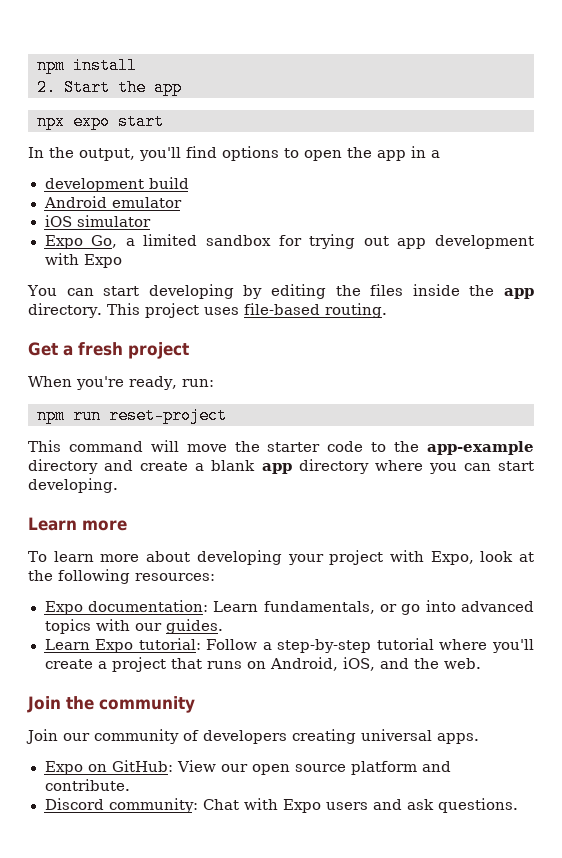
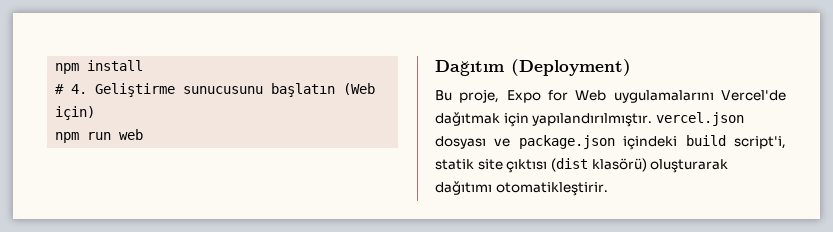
[37,79,183,96] [37,113,164,130] [28,146,440,161] [44,177,189,192] [43,196,182,208] [44,215,151,227] [44,234,534,249] [44,253,122,268] [27,284,534,299] [28,303,387,318] [28,342,189,359] [28,376,214,390] [37,407,227,424] [28,440,535,455] [28,459,535,474] [28,478,118,493] [28,517,127,531] [28,550,535,565] [28,569,215,584] [44,600,534,615] [44,619,223,634] [44,638,534,653] [44,657,481,672] [27,696,195,713] [26,729,479,744] [44,760,451,775] [44,779,130,791] [44,798,518,813] 2. Start the app // npx expo start // In the output, you'll find options to open the app in a // development build // Android emulator // iOS simulator // Expo Go, a limited sandbox for trying out app development with Expo // You can start developing by editing the files inside the app directory. This project uses file-based routing. // Get a fresh project // When you're ready, run: // npm run reset-project // This command will move the starter code to the app-example directory and create a blank app directory where you can start developing. // Learn more // To learn more about developing your project with Expo, look at the following resources: // Expo documentation: Learn fundamentals, or go into advanced topics with our guides. // Learn Expo tutorial: Follow a step-by-step tutorial where you'll create a project that runs on Android, iOS, and the web. // Join the community // Join our community of developers creating universal apps. // Expo on GitHub: View our open source platform and contribute. // Discord community: Chat with Expo users and ask questions. -> [55,83,376,97] [55,106,96,120] [55,129,144,143] [435,59,631,76] [435,89,786,103] [435,112,744,127] [435,135,786,150] [435,158,729,173] [435,181,608,196] # 4. Geliştirme sunucusunu başlatın (Web için) // npm run web // Dağıtım (Deployment) // Bu proje, Expo for Web uygulamalarını Vercel'de dağıtmak için yapılandırılmıştır. vercel.json dosyası ve package.json içindeki build script'i, statik site çıktısı (dist klasörü) oluşturarak dağıtımı otomatikleştirir.

